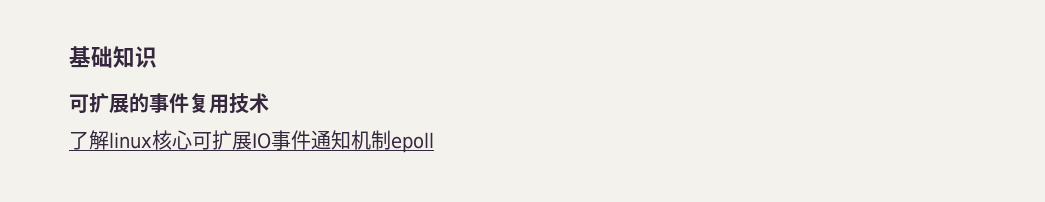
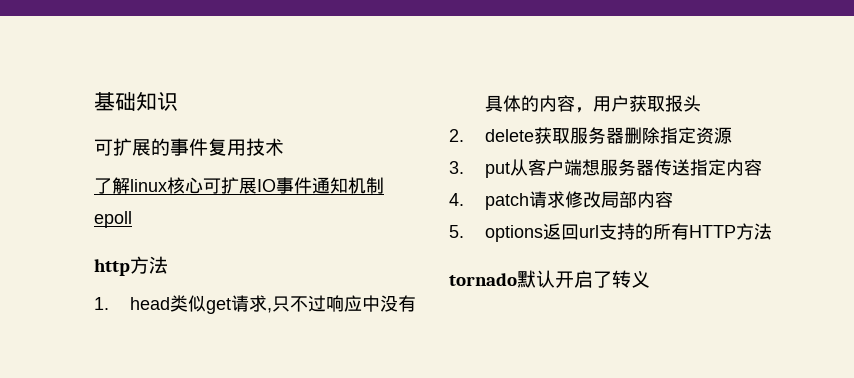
(434, 142) none -> [94,256,168,276] [94,295,416,314] [484,95,701,113] [449,127,732,144] [449,159,762,178] [449,191,673,210] [449,223,772,242] [449,270,650,288] // http方法 // 1. head类似get请求,只不过响应中没有具体的内容，用户获取报头 // 2. delete获取服务器删除指定资源 // 3. put从客户端想服务器传送指定内容 // 4. patch请求修改局部内容 // 5. options返回url支持的所有HTTP方法 // tornado默认开启了转义

